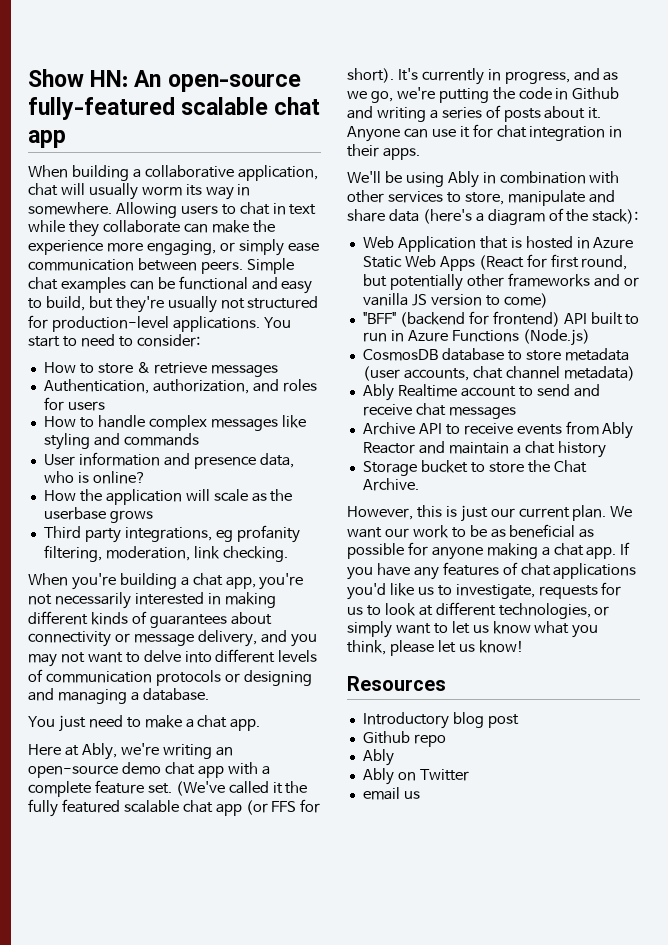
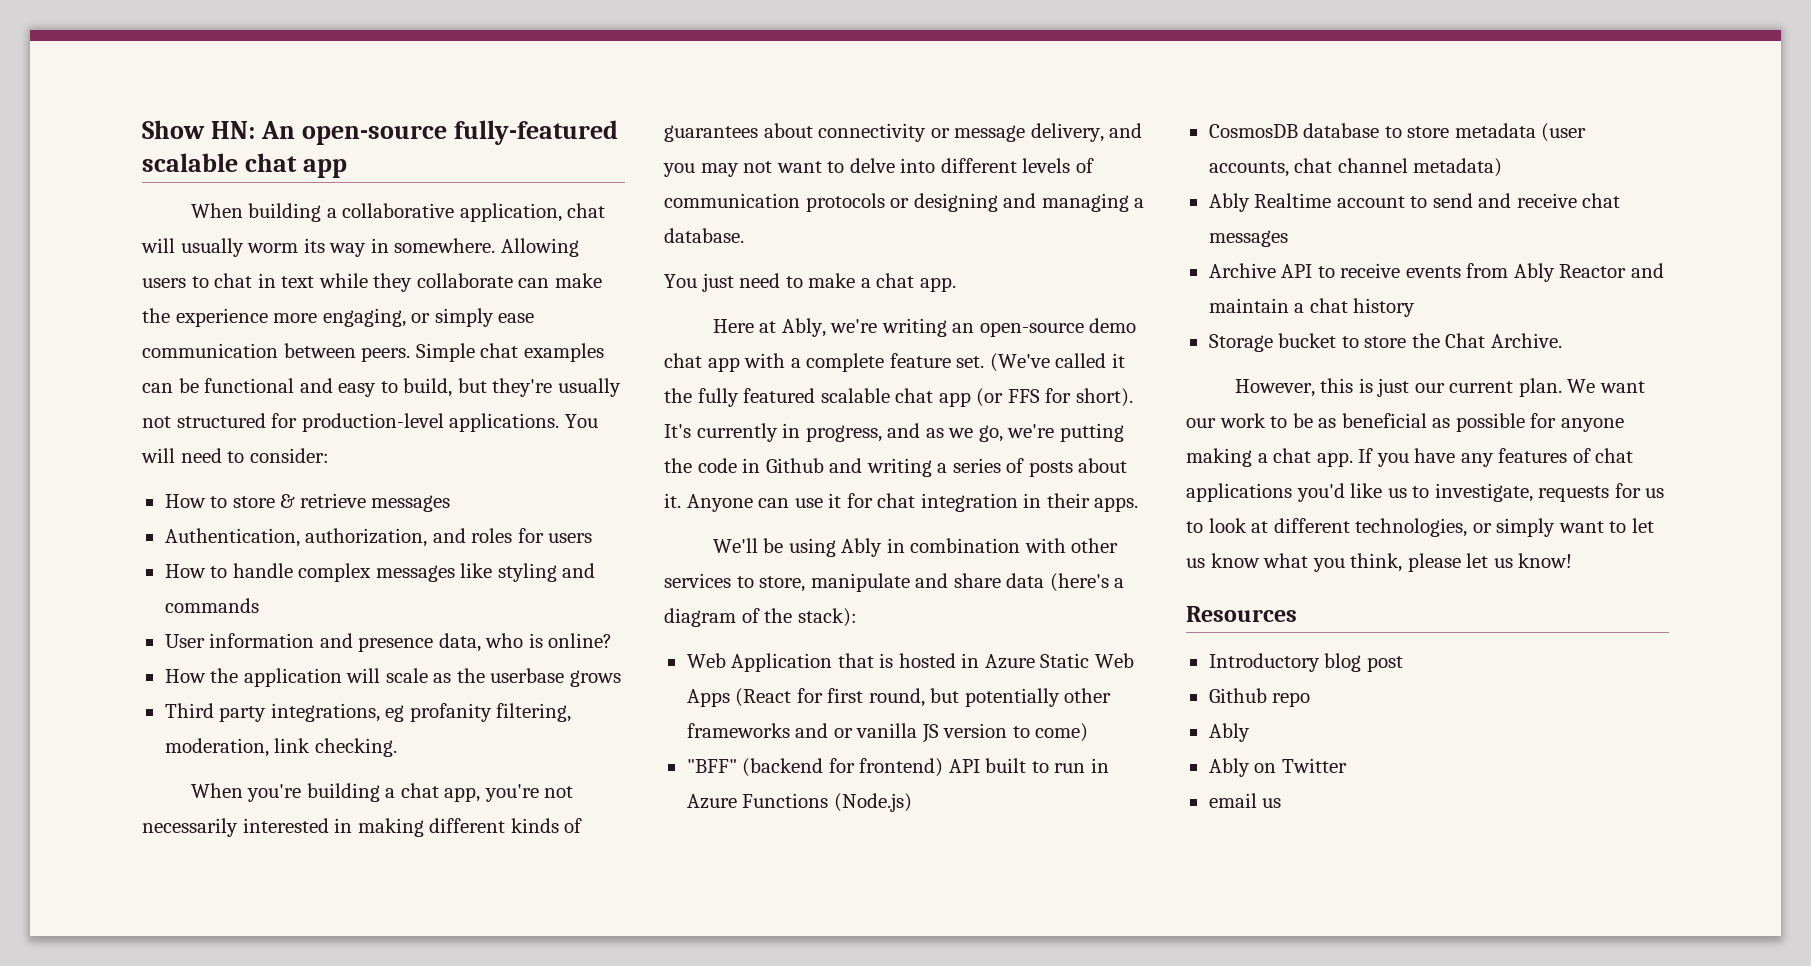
[28,336,77,347] start to -> [141,448,175,463] will

